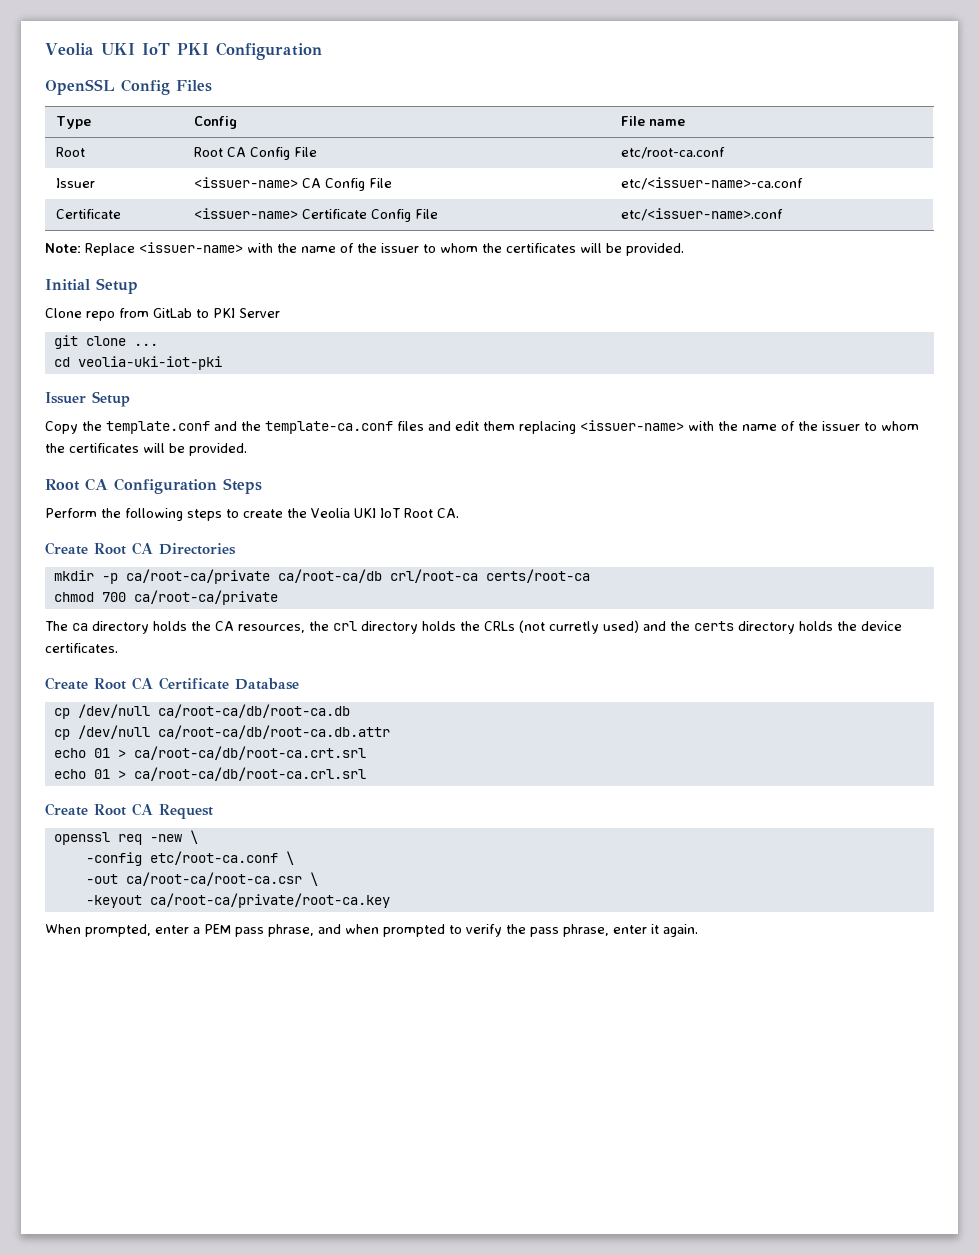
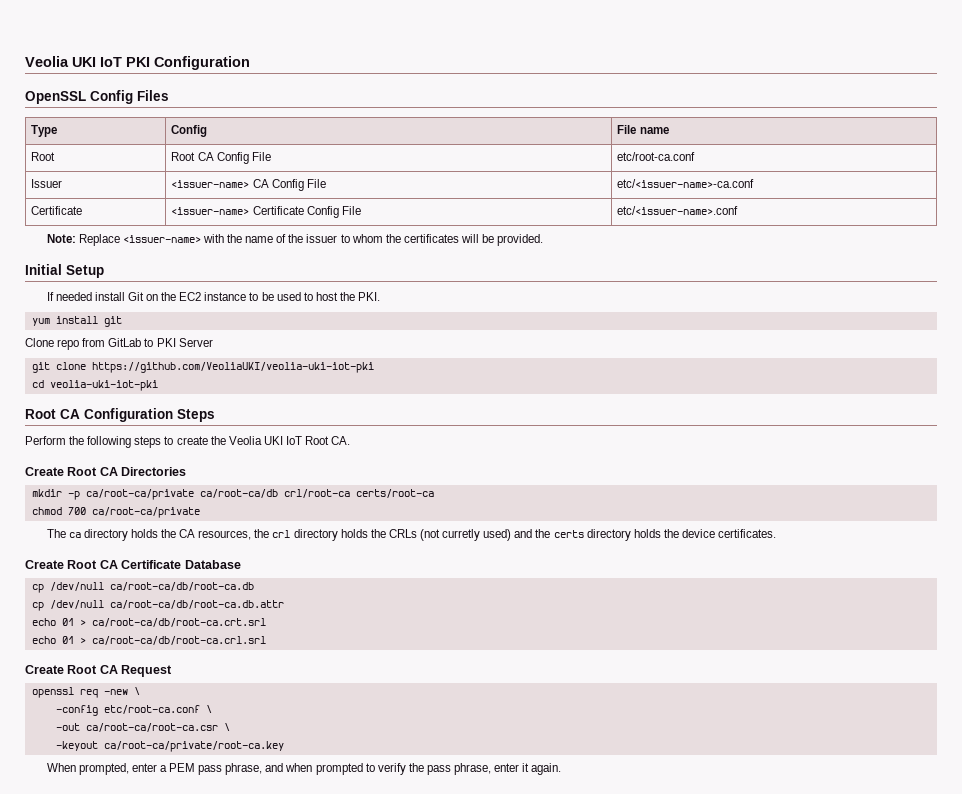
(138, 286) none -> [46,292,381,301] [31,316,122,327] // If needed install Git on the EC2 instance to be used to host the PKI. // yum install git
[133,343,158,346] ... -> [91,362,374,373] https://github.com/VeoliaUKI/veolia-uki-iot-pki
[45,391,130,407] [45,420,919,434] [45,443,247,456] // Issuer Setup // Copy the template.conf and the template-ca.conf files and edit them replacing <issuer-name> with the name of the issuer to whom the certificates will be provided. -> (158, 385) none

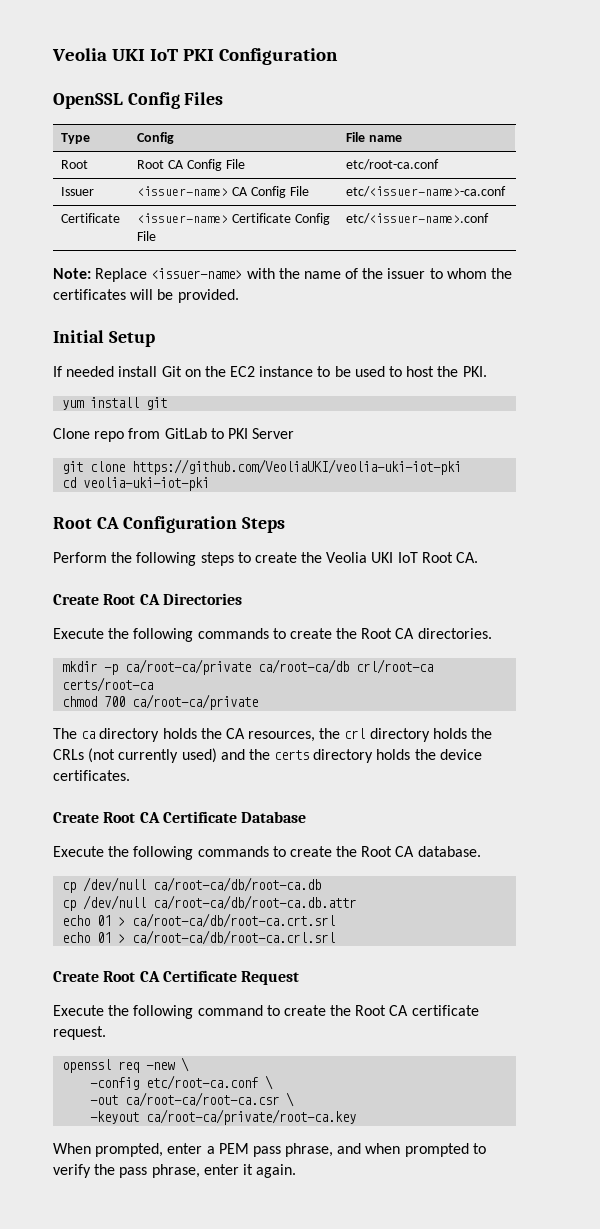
(187, 471) none -> [53,628,492,642] // Execute the following commands to create the Root CA directories.
[442,529,481,541] curretly -> [118,749,179,763] currently
(241, 564) none -> [53,846,481,860] // Execute the following commands to create the Root CA database.
(118, 669) none -> [162,970,237,982] Certificate
(173, 671) none -> [53,1005,479,1019] [53,1026,106,1040] // Execute the following command to create the Root CA certificate request.

